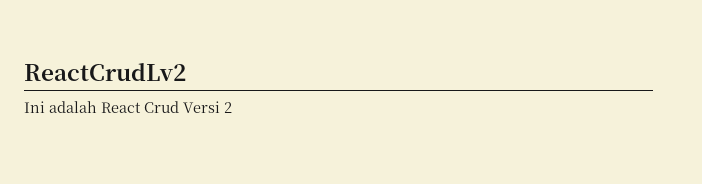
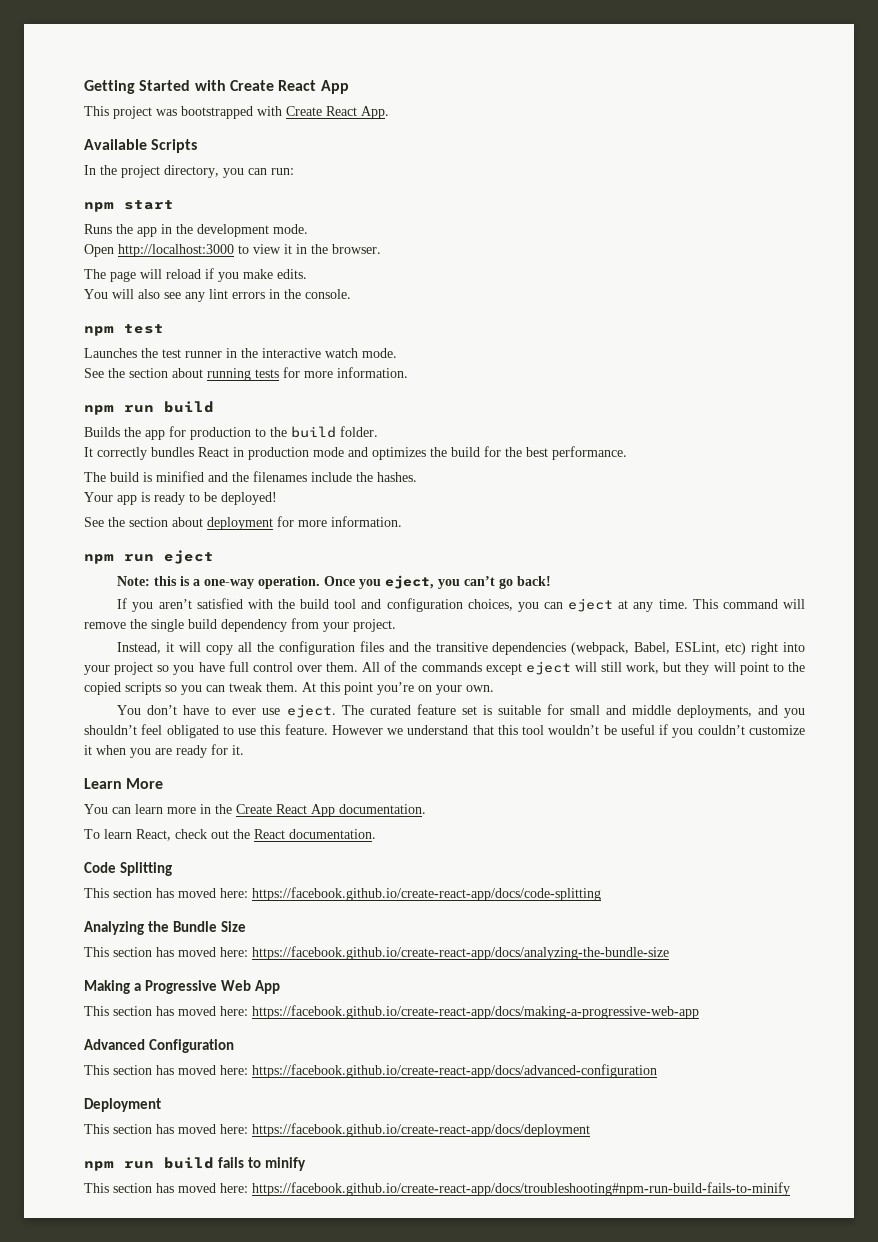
[24,63,186,81] [24,101,232,113] ReactCrudLv2 // Ini adalah React Crud Versi 2 -> [84,80,349,94] [84,106,389,119] [84,139,198,153] [84,165,294,178] [84,200,174,212] [84,224,308,237] [84,244,381,257] [84,268,307,282] [84,289,351,302] [84,324,164,336] [84,348,397,358] [84,367,408,381] [84,401,214,415] [84,426,378,440] [84,446,627,460] [84,471,417,482] [84,492,277,505] [84,516,402,530] [84,550,214,564] [117,575,552,589] [117,598,805,612] [84,618,396,632] [117,641,805,655] [84,661,806,675] [84,682,494,695] [117,704,806,718] [84,724,806,738] [84,744,244,758] [84,778,164,789] [84,804,426,817] [84,829,376,841] [84,862,172,876] [84,887,601,901] [84,921,246,935] [84,946,669,960] [84,980,280,994] [84,1005,699,1019] [84,1039,234,1053] [84,1064,657,1078] [84,1098,161,1112] [84,1123,590,1137] [84,1157,306,1171] [84,1182,790,1196] Getting Started with Create React App // This project was bootstrapped with Create React App. // Available Scripts // In the project directory, you can run: // npm start // Runs the app in the development mode. // Open http://localhost:3000 to view it in the browser. // The page will reload if you make edits. // You will also see any lint errors in the console. // npm test // Launches the test runner in the interactive watch mode. // See the section about running tests for more information. // npm run build // Builds the app for production to the build folder. // It correctly bundles React in production mode and optimizes the build for the best performance. // The build is minified and the filenames include the hashes. // Your app is ready to be deployed! // See the section about deployment for more information. // npm run eject // Note: this is a one-way operation. Once you eject, you can’t go back! // If you aren’t satisfied with the build tool and configuration choices, you can eject at any time. This command will remove the single build dependency from your project. // Instead, it will copy all the configuration files and the transitive dependencies (webpack, Babel, ESLint, etc) right into your project so you have full control over them. All of the commands except eject will still work, but they will point to the copied scripts so you can tweak them. At this point you’re on your own. // You don’t have to ever use eject. The curated feature set is suitable for small and middle deployments, and you shouldn’t feel obligated to use this feature. However we understand that this tool wouldn’t be useful if you couldn’t customize it when you are ready for it. // Learn More // You can learn more in the Create React App documentation. // To learn React, check out the React documentation. // Code Splitting // This section has moved here: https://facebook.github.io/create-react-app/docs/code-splitting // Analyzing the Bundle Size // This section has moved here: https://facebook.github.io/create-react-app/docs/analyzing-the-bundle-size // Making a Progressive Web App // This section has moved here: https://facebook.github.io/create-react-app/docs/making-a-progressive-web-app // Advanced Configuration // This section has moved here: https://facebook.github.io/create-react-app/docs/advanced-configuration // Deployment // This section has moved here: https://facebook.github.io/create-react-app/docs/deployment // npm run build fails to minify // This section has moved here: https://facebook.github.io/create-react-app/docs/troubleshooting#npm-run-build-fails-to-minify

